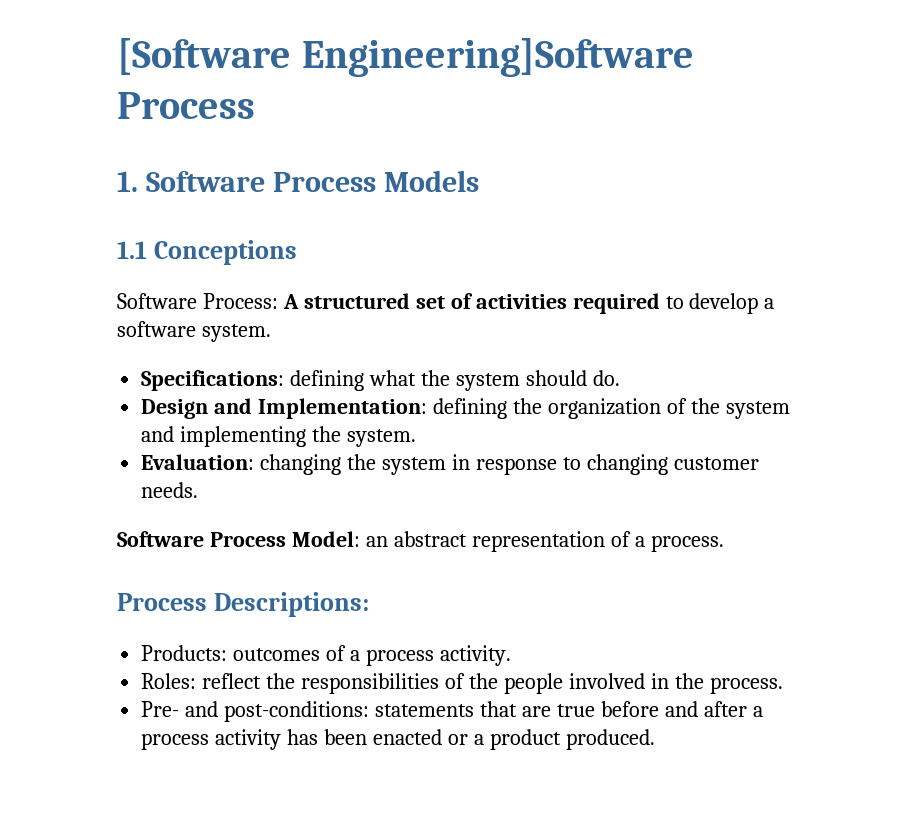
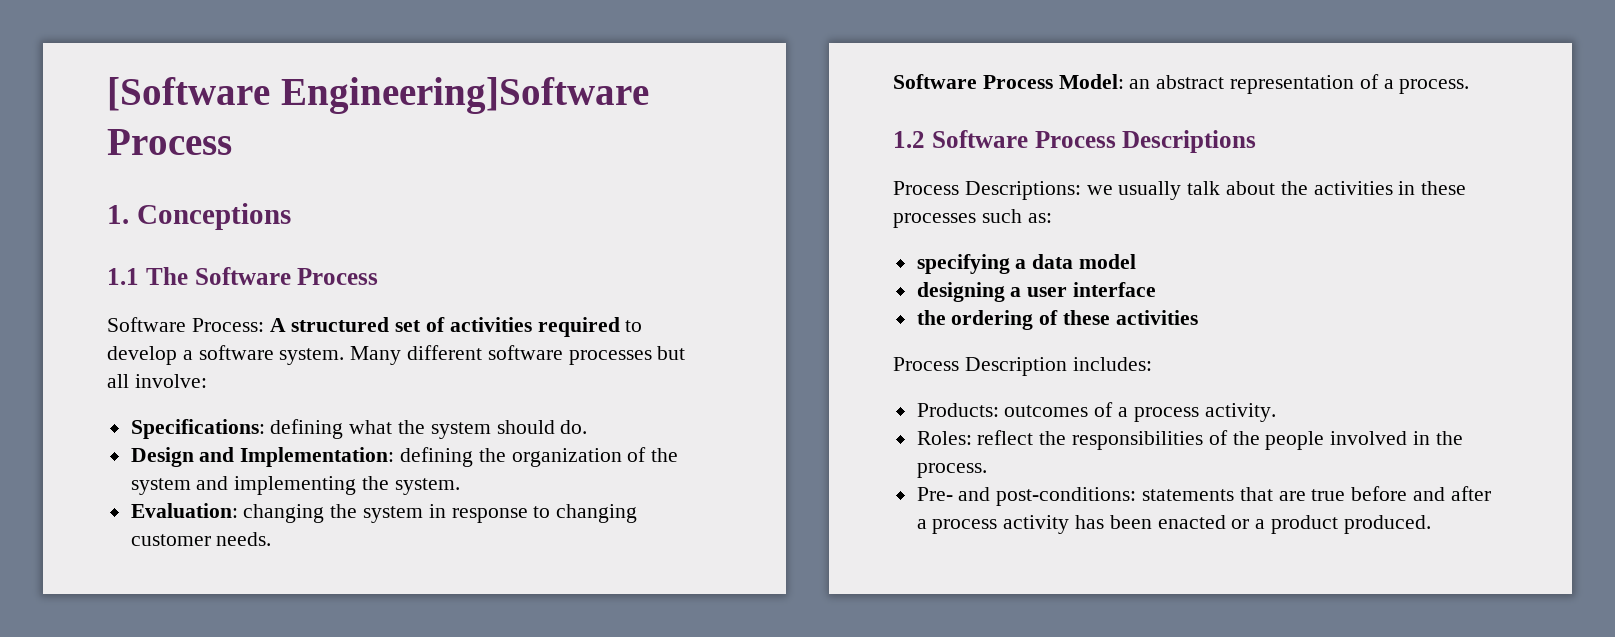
[145,170,479,192] [117,240,297,265] Software Process Models // 1.1 Conceptions -> [136,203,291,230] [107,267,379,285] Conceptions // 1.1 The Software Process
(271, 333) none -> [350,345,686,365] [107,374,207,388] Many different software processes but all involve:
[117,592,369,617] Process Descriptions: -> [893,130,1257,153] [893,181,1467,200] [893,209,1052,228] [916,254,1137,274] [916,282,1157,302] [916,310,1198,330] [893,357,1152,376] 1.2 Software Process Descriptions // Process Descriptions: we usually talk about the activities in these processes such as: // specifying a data model // designing a user interface // the ordering of these activities // Process Description includes:

